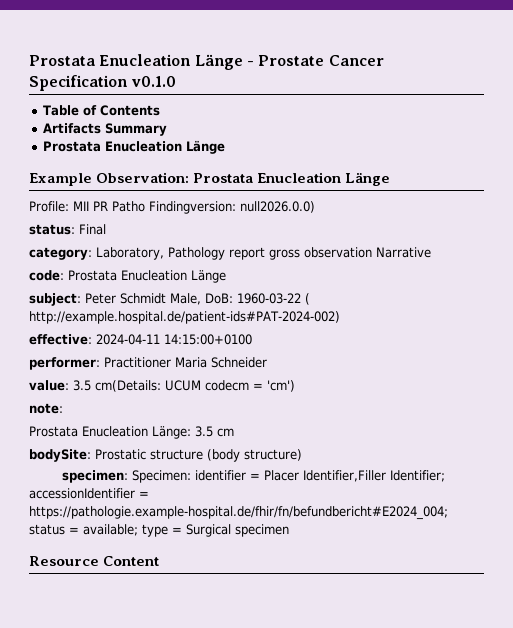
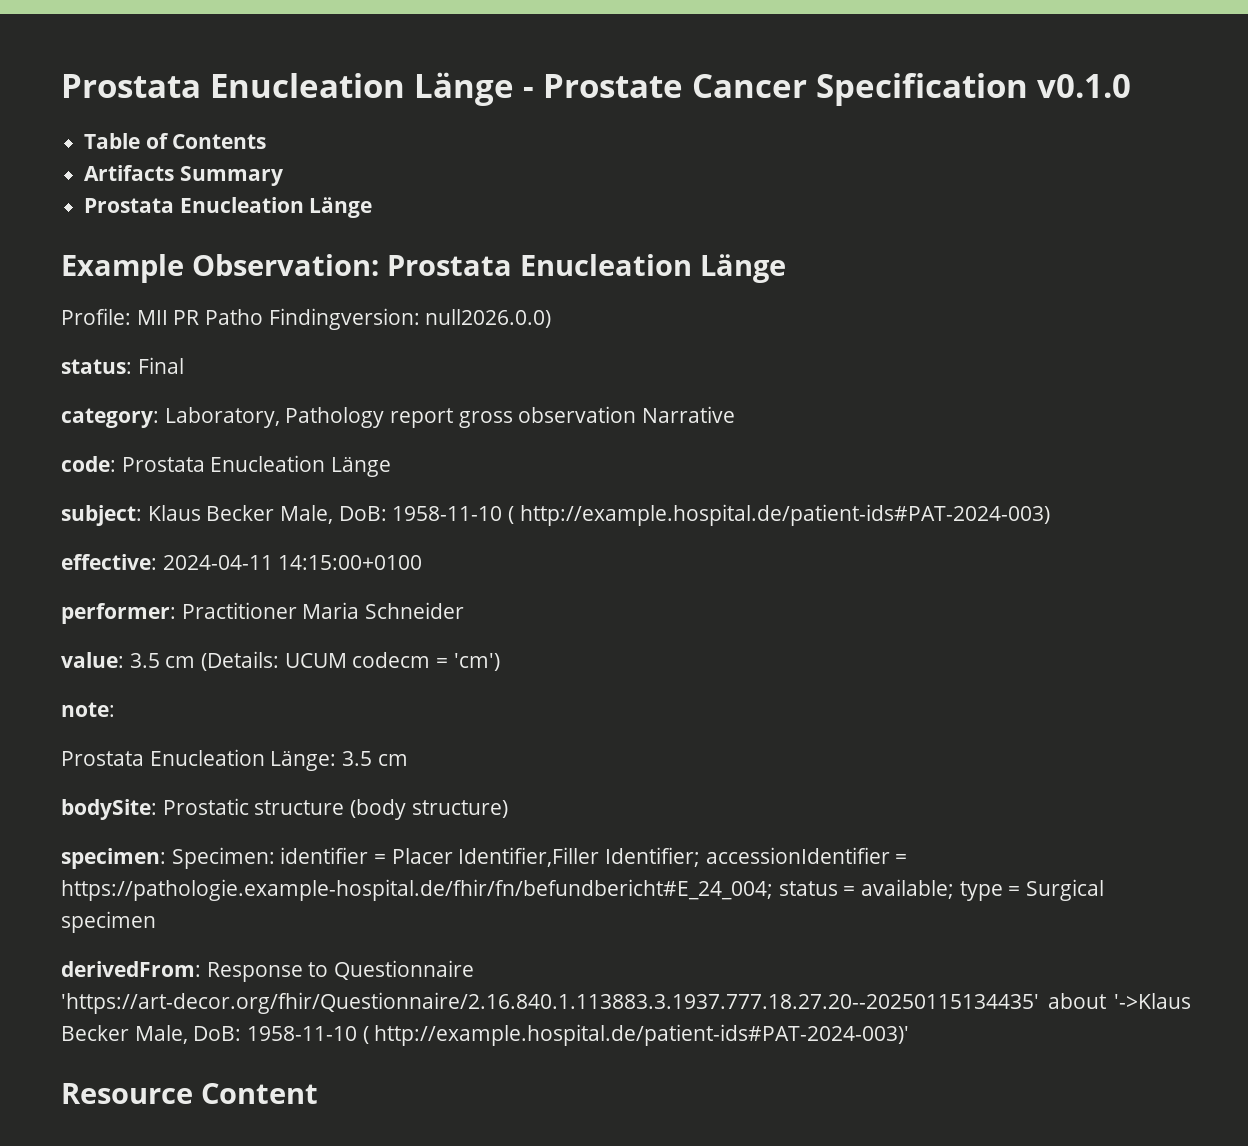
[85,293,310,305] [29,311,340,324] Peter Schmidt Male, DoB: 1960-03-22 ( http://example.hospital.de/patient-ids#PAT-2024-002) -> [147,504,1050,526] Klaus Becker Male, DoB: 1958-11-10 ( http://example.hospital.de/patient-ids#PAT-2024-003)
[95,380,161,392] cm(Details: -> [165,651,280,671] cm (Details:
[29,506,448,520] https://pathologie.example-hospital.de/fhir/fn/befundbericht#E2024_004; -> [61,879,773,901] https://pathologie.example-hospital.de/fhir/fn/befundbericht#E_24_004;
(289, 530) none -> [61,960,475,982] [61,992,1191,1014] [61,1024,910,1046] // derivedFrom: Response to Questionnaire 'https://art-decor.org/fhir/Questionnaire/2.16.840.1.113883.3.1937.777.18.27.20--20250115134435' about '->Klaus Becker Male, DoB: 1958-11-10 ( http://example.hospital.de/patient-ids#PAT-2024-003)'

